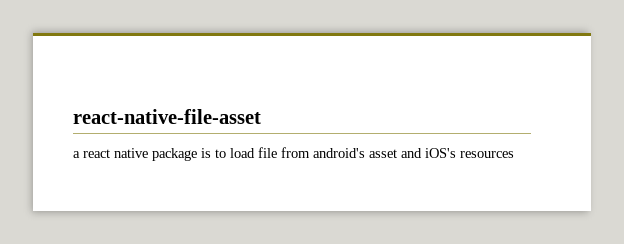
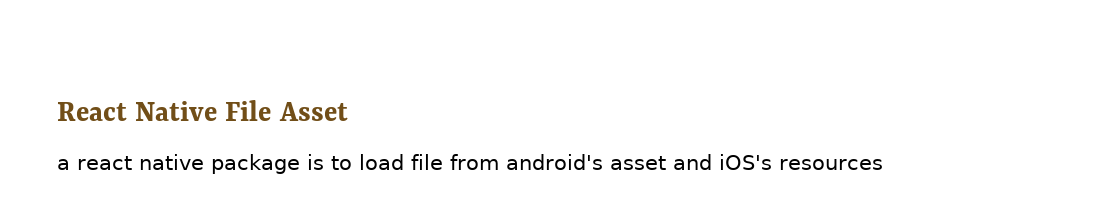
[73,109,261,124] react-native-file-asset -> [57,100,348,121] React Native File Asset

